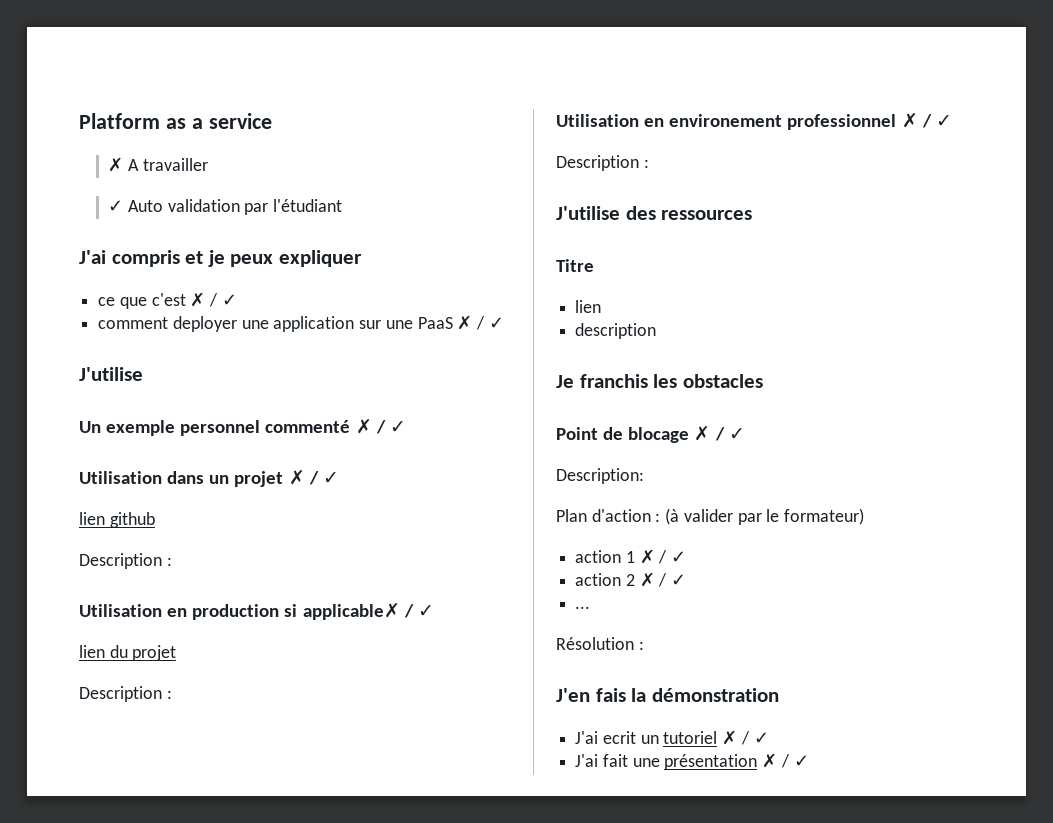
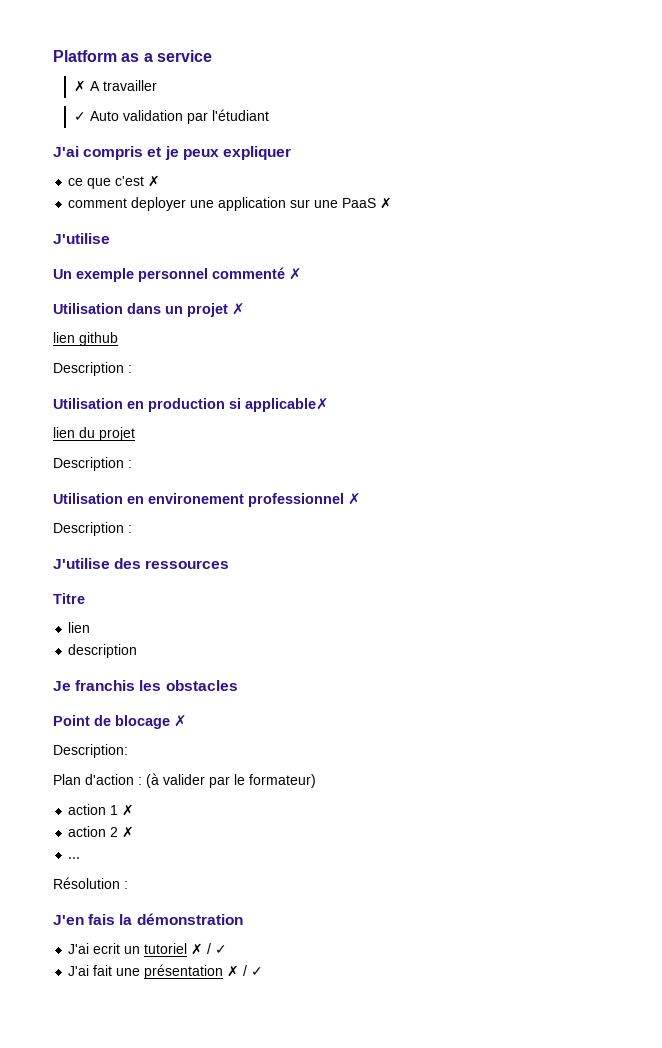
[209,293,237,307] / ✓ -> (161, 181) none
[476,316,504,330] / ✓ -> (393, 203) none
[375,420,406,434] / ✓ -> (302, 274) none
[308,471,339,485] / ✓ -> (245, 309) none
[403,604,434,618] / ✓ -> (329, 405) none
[921,114,952,128] / ✓ -> (361, 499) none
[714,427,745,441] / ✓ -> (187, 721) none
[658,550,687,564] / ✓ -> (135, 810) none
[658,573,687,587] / ✓ -> (135, 832) none

